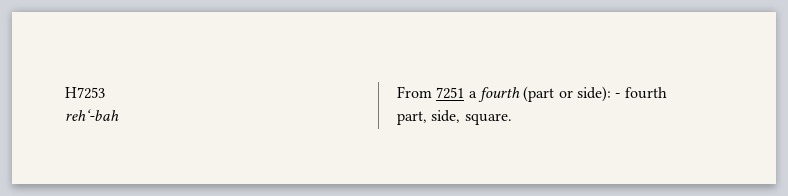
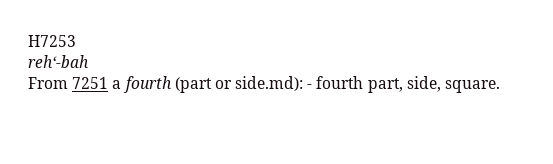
[576,86,611,102] side): -> [235,76,304,91] side.md):

